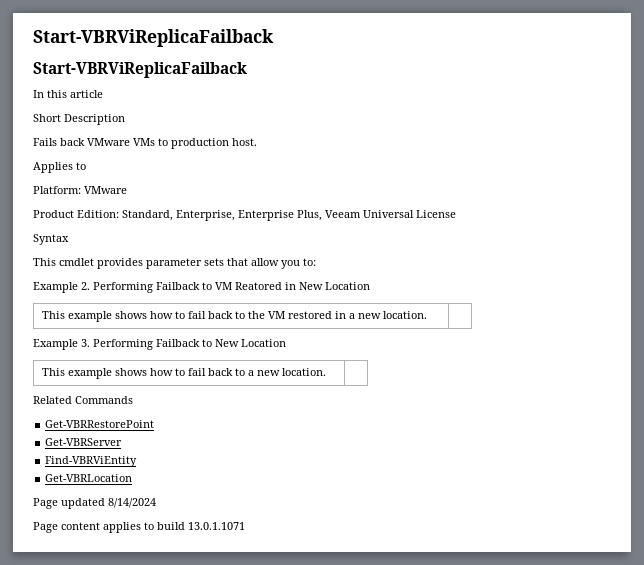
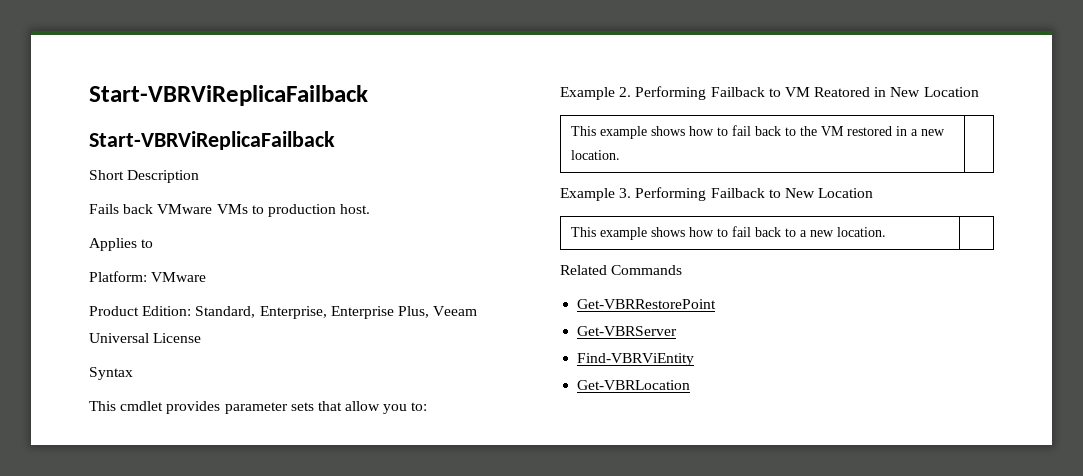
[33,90,103,98] // In this article -> (335, 140) none
[33,498,156,509] [33,522,245,533] // Page updated 8/14/2024 // Page content applies to build 13.0.1.1071 -> (691, 385) none

